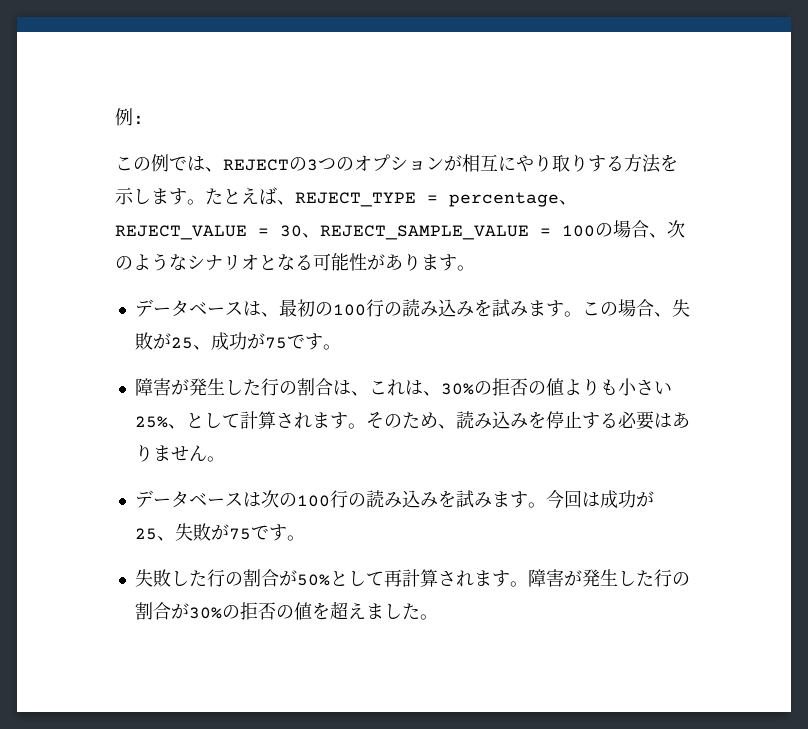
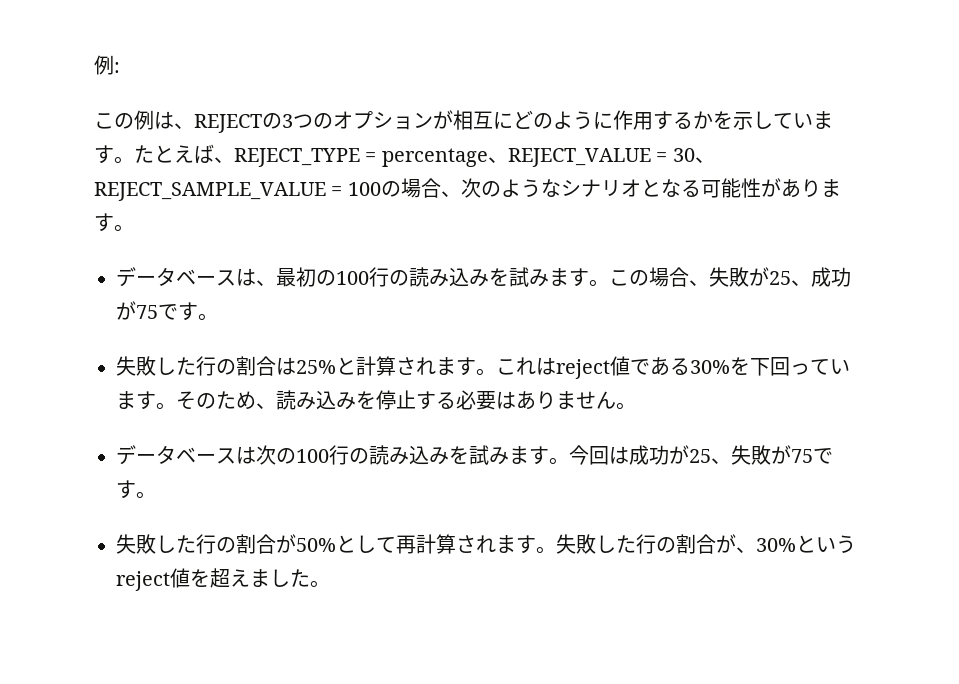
[169,156,187,171] で -> (154, 120) none
[516,154,678,173] [115,187,151,205] やり取りする方法を示し -> [513,110,813,130] どのように作用するかを示してい
[134,378,225,396] 障害が発生 -> [116,356,156,376] 失敗
[350,378,672,396] [134,411,312,429] 、これは、30%の拒否の値よりも小さい25%、として計算され -> [296,356,850,379] 25%と計算されます。これはreject値である30%を下回ってい
[527,569,690,587] [134,602,294,620] 障害が発生した行の割合が30%の拒否の -> [556,534,856,554] [116,571,170,591] 失敗した行の割合が、30%というreject

